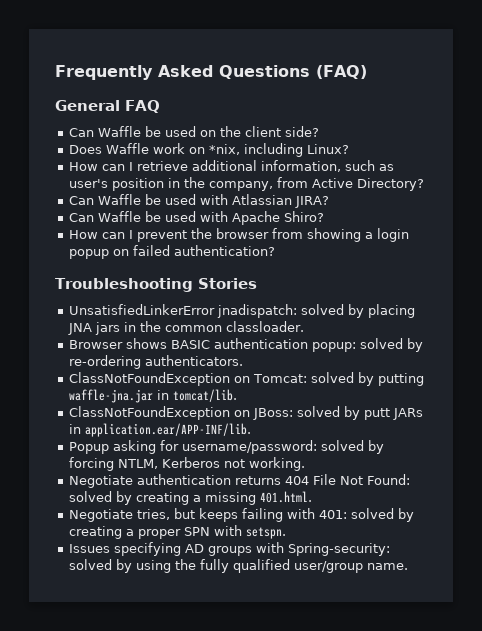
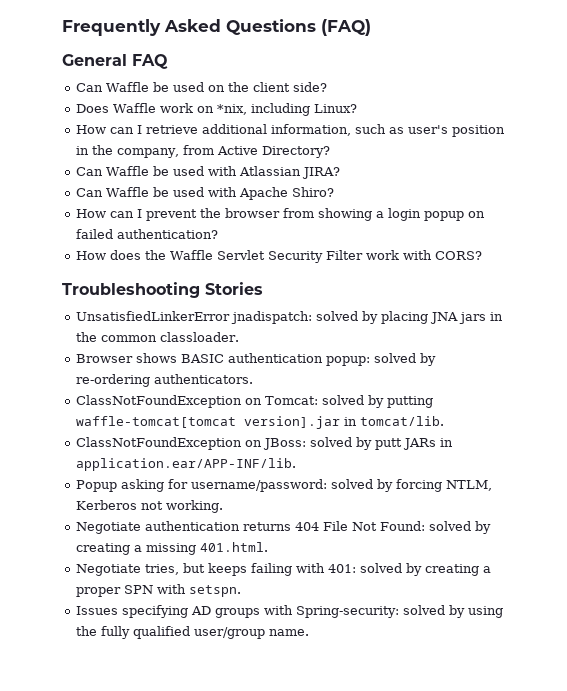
(275, 250) none -> [76,250,483,263] // How does the Waffle Servlet Security Filter work with CORS?
[68,389,153,403] waffle-jna.jar -> [76,416,341,429] waffle-tomcat[tomcat version].jar

